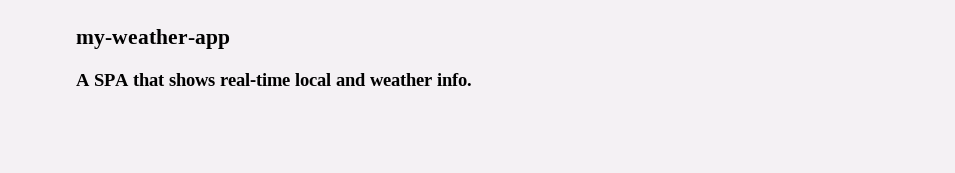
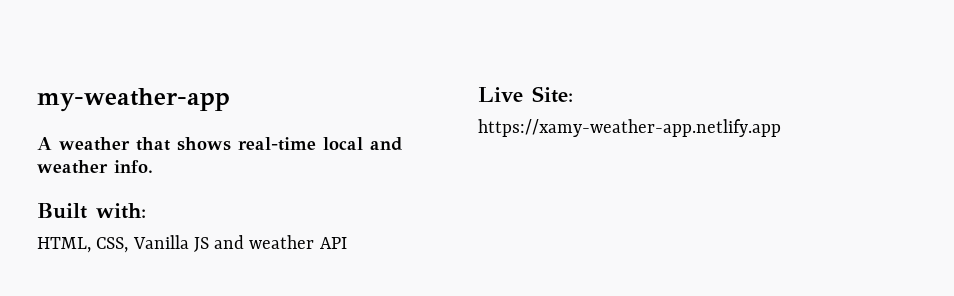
[94,74,129,86] SPA -> [59,137,130,151] weather
(472, 79) none -> [37,203,146,219] [37,235,347,253] [478,86,573,103] [478,119,781,137] // Built with: // HTML, CSS, Vanilla JS and weather API // Live Site: // https://xamy-weather-app.netlify.app

